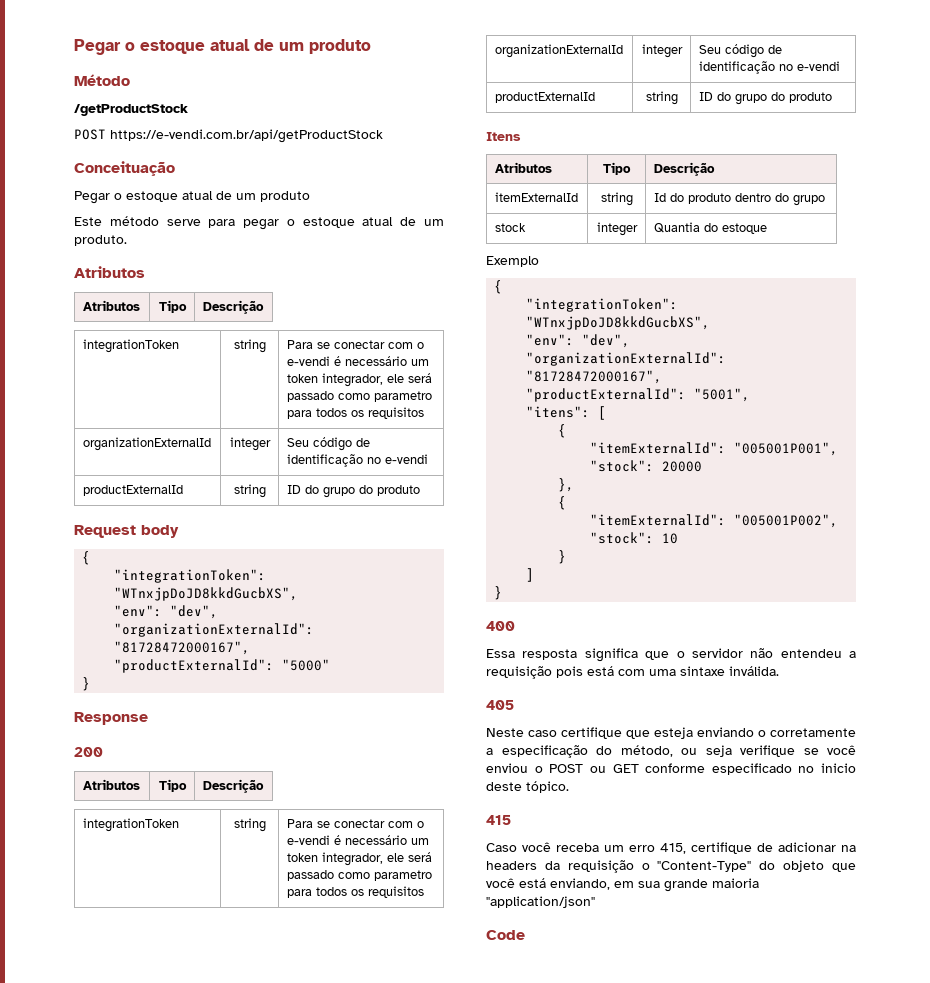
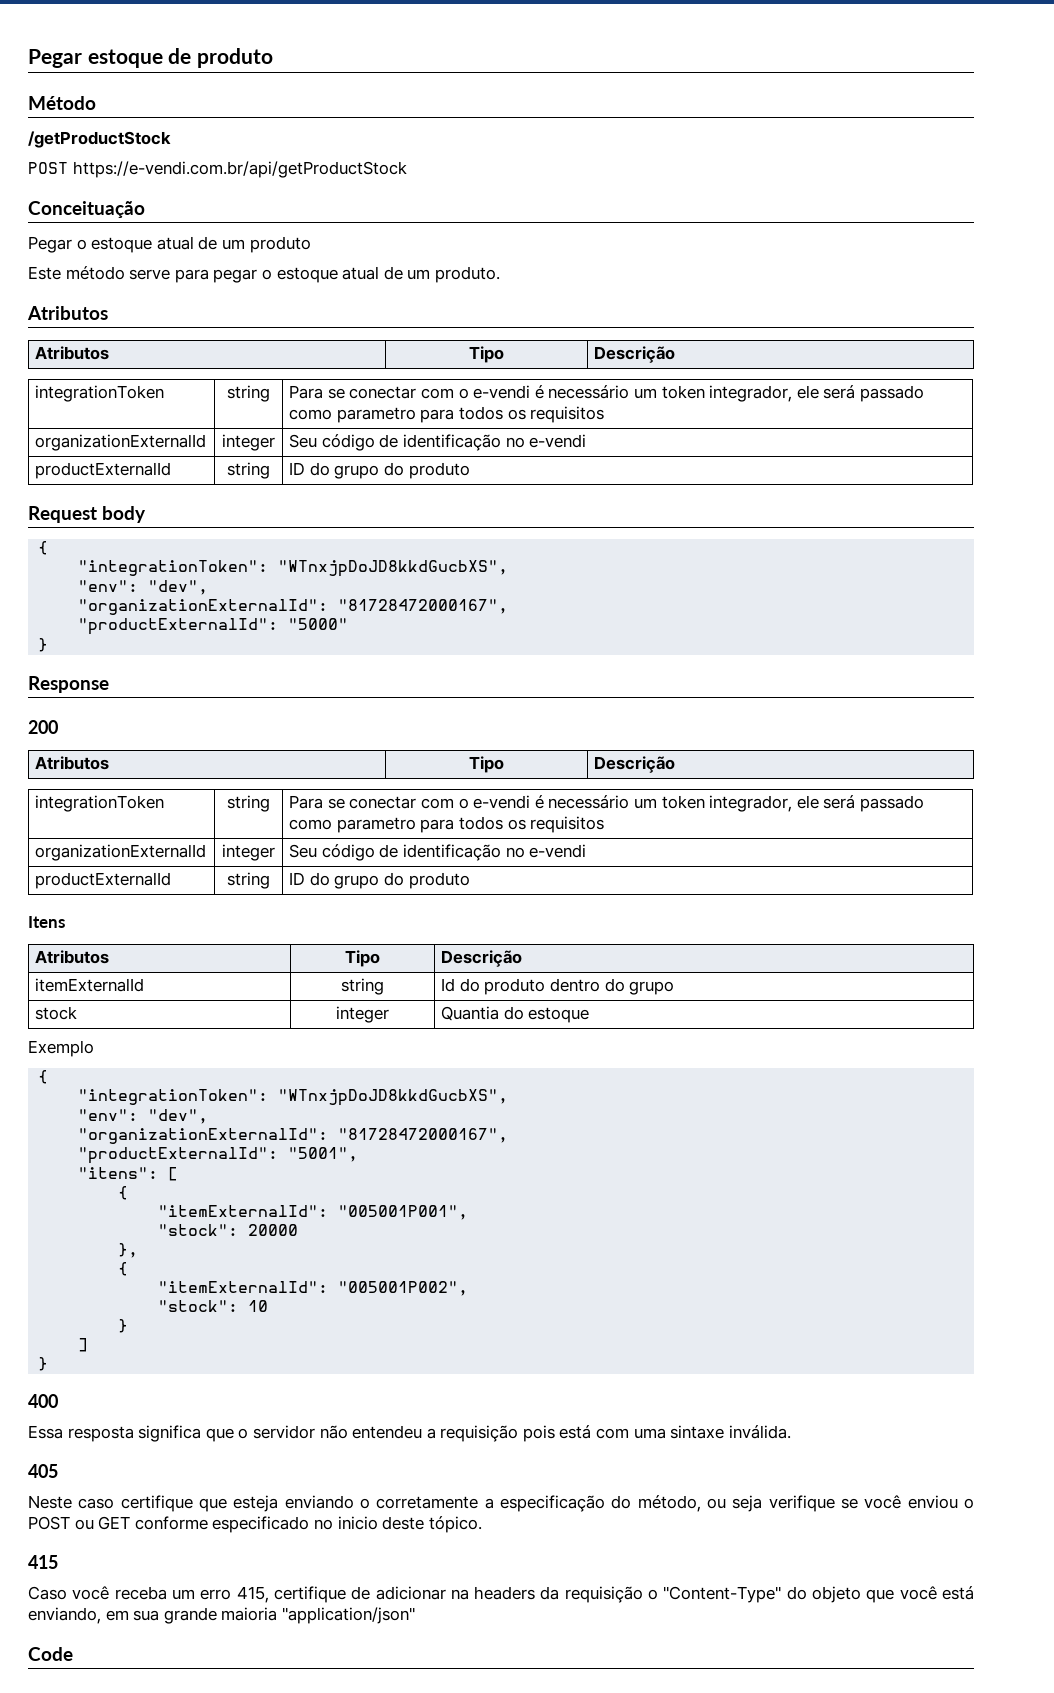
[74,39,304,55] Pegar o estoque atual de um -> [28,48,192,68] Pegar estoque de

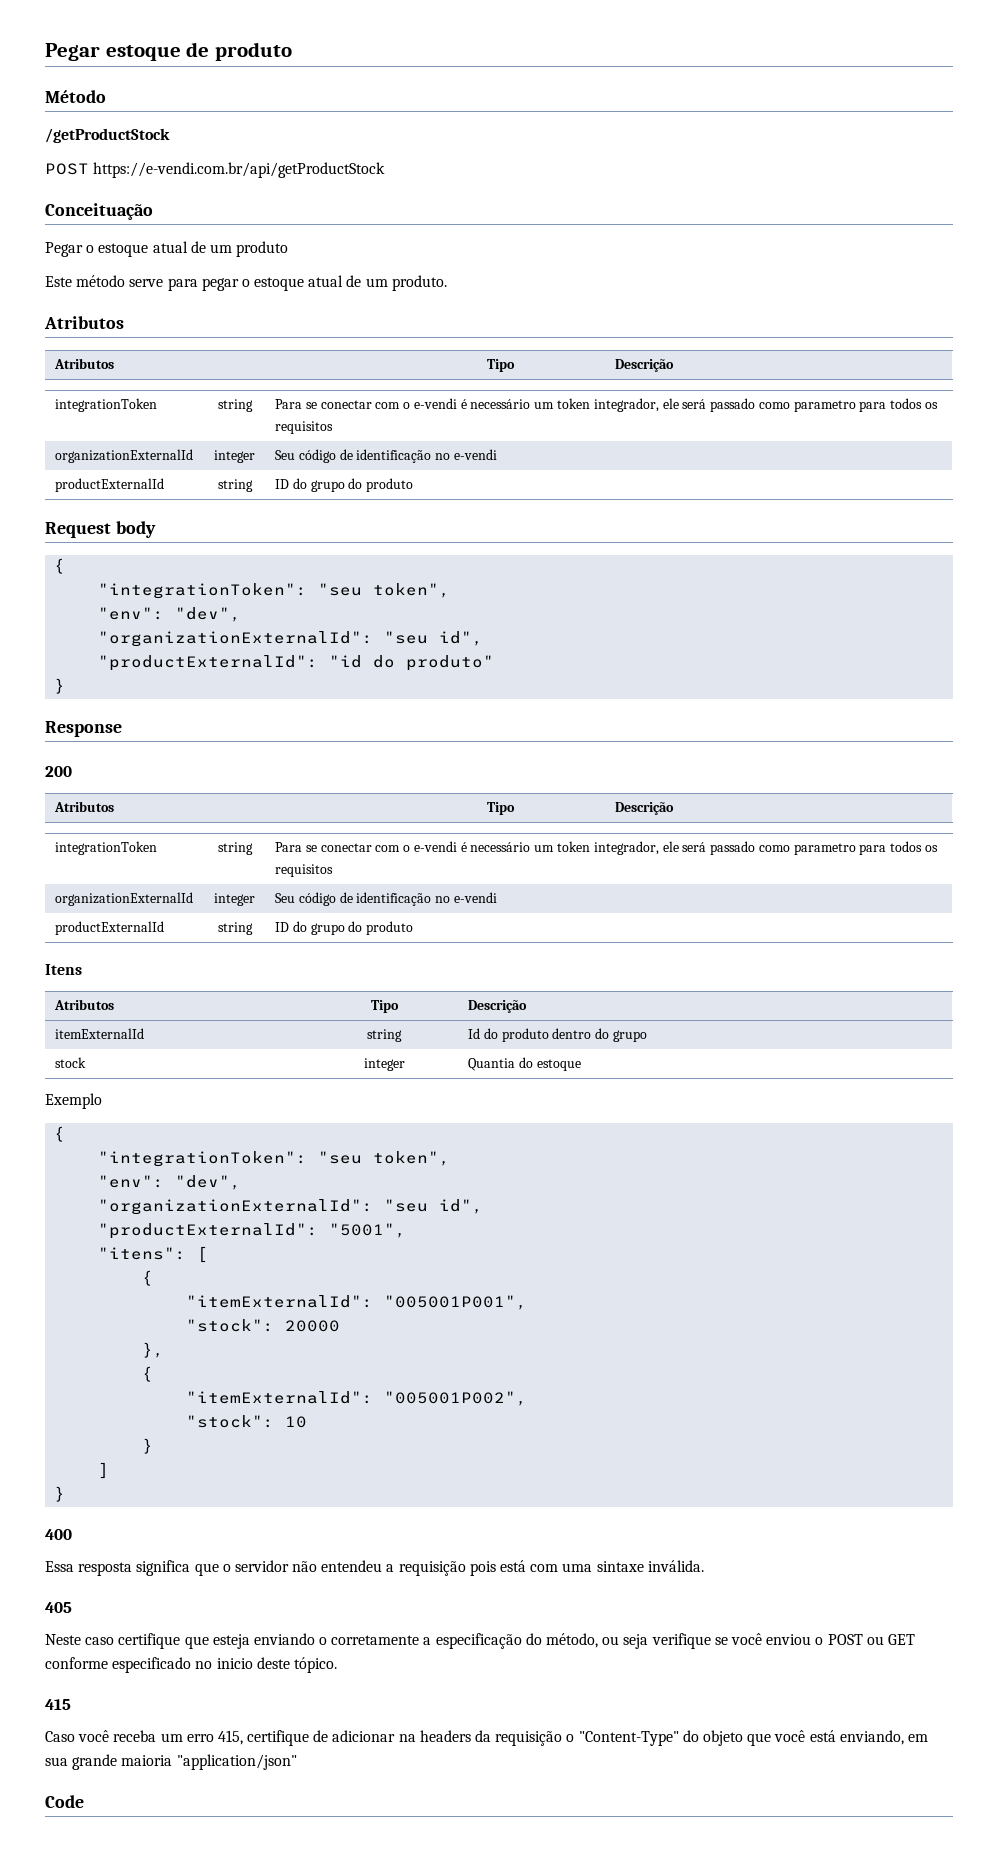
[278,560,509,577] [78,580,209,595] [78,599,509,615] [78,618,349,635] "WTnxjpDoJD8kkdGucbXS", // "env": "dev", // "organizationExternalId": "81728472000167", // "productExternalId": "5000" -> [318,583,451,598] [98,607,242,622] [98,631,484,647] [98,655,495,671] "seu token", // "env": "dev", // "organizationExternalId": "seu id", // "productExternalId": "id do produto"
[278,1089,509,1106] [78,1109,209,1124] [78,1128,509,1144] "WTnxjpDoJD8kkdGucbXS", // "env": "dev", // "organizationExternalId": "81728472000167", -> [318,1151,451,1166] [98,1175,242,1190] [98,1199,484,1215] "seu token", // "env": "dev", // "organizationExternalId": "seu id",

